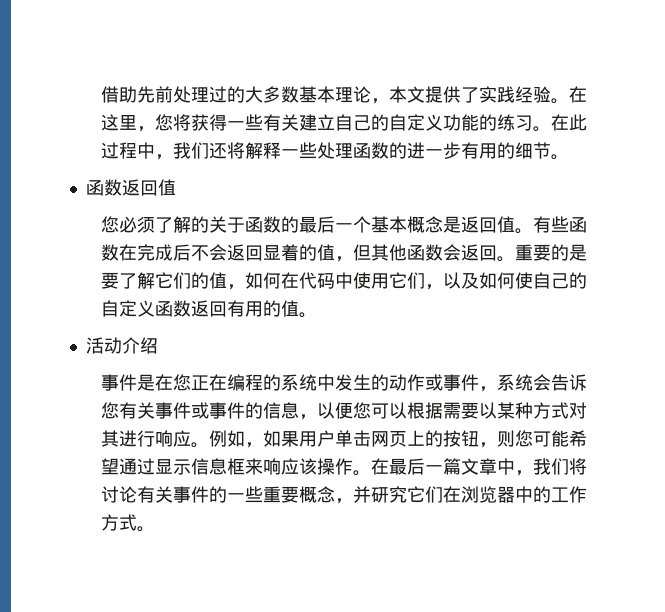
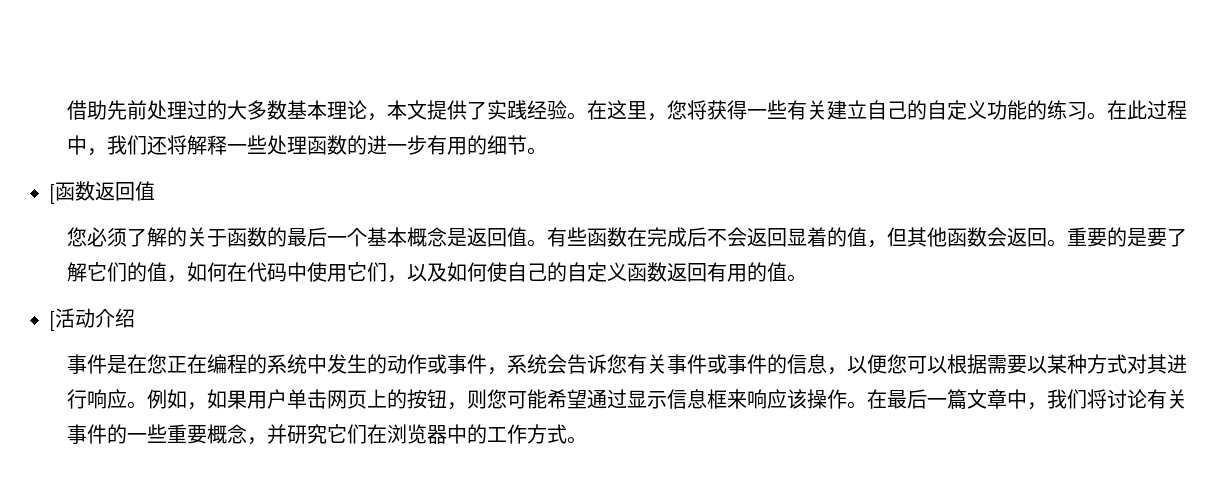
(570, 157) none -> [49,184,55,204] [
(318, 315) none -> [49,311,55,331] [

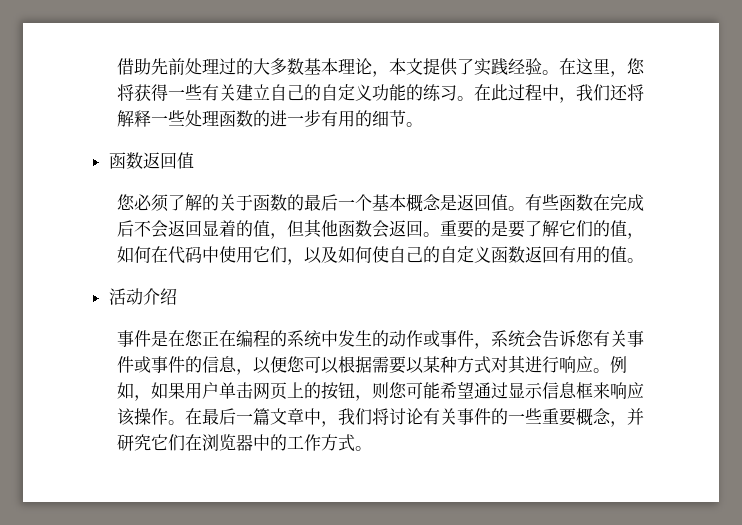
[49,184,55,204] [ -> (424, 124) none
[49,311,55,331] [ -> (645, 260) none

